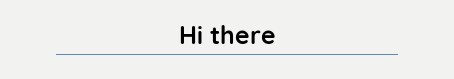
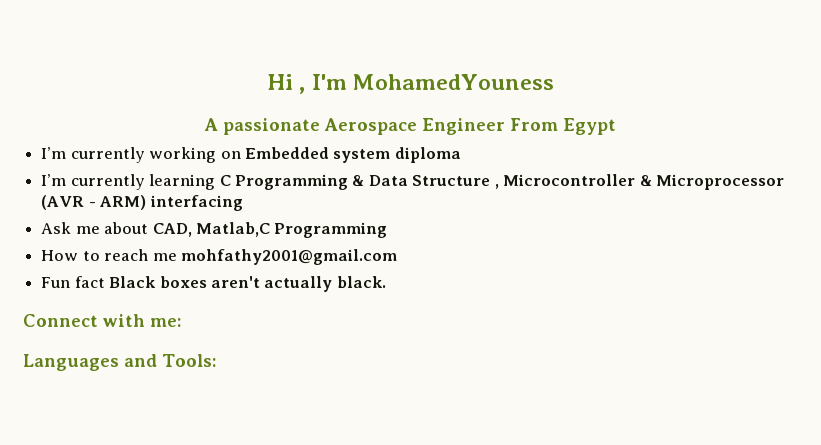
[209,25,276,44] there -> [299,74,554,94] [204,118,616,135] [41,147,461,163] [41,174,785,190] [41,195,243,211] [41,222,388,238] [41,249,397,265] [41,276,386,292] [23,314,182,327] [23,354,217,371] , I'm MohamedYouness // A passionate Aerospace Engineer From Egypt // I’m currently working on Embedded system diploma // I’m currently learning C Programming & Data Structure , Microcontroller & Microprocessor (AVR - ARM) interfacing // Ask me about CAD, Matlab,C Programming // How to reach me mohfathy2001@gmail.com // Fun fact Black boxes aren't actually black. // Connect with me: // Languages and Tools:

